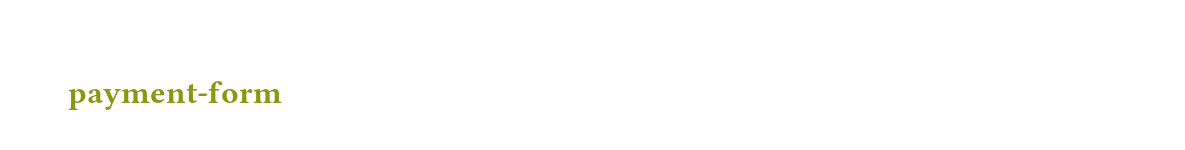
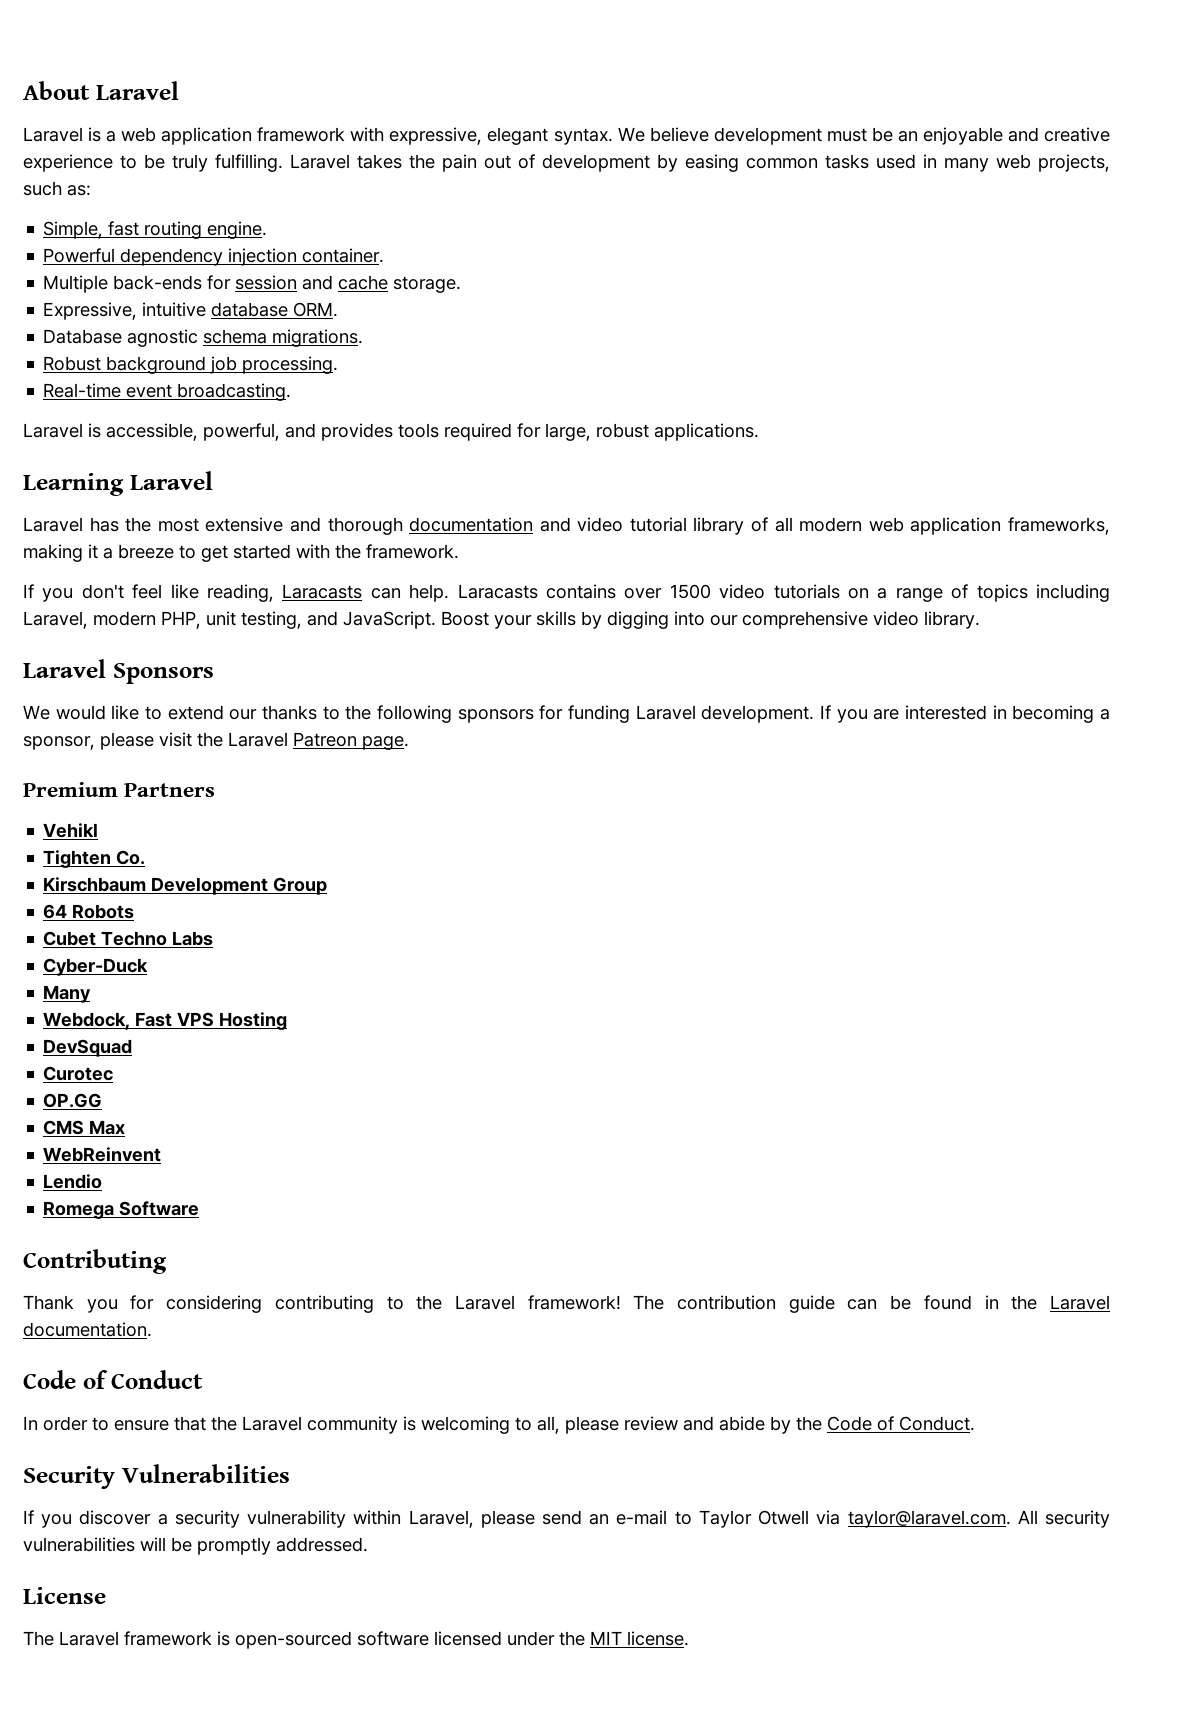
[68,81,282,110] payment-form -> [23,81,179,100] [23,127,1110,145] [23,154,1110,172] [23,181,91,196] [43,221,268,239] [43,248,385,266] [43,275,462,293] [43,302,339,320] [43,329,364,347] [43,356,339,374] [43,383,292,401] [23,423,759,441] [23,471,213,496] [23,517,1111,535] [23,544,459,562] [23,584,1110,602] [23,611,980,629] [23,659,214,684] [23,705,1110,723] [23,732,409,750] [23,782,216,797] [43,823,99,838] [43,850,146,868] [43,877,328,895] [43,904,135,919] [43,931,214,946] [43,958,149,976] [43,985,92,1003] [43,1012,288,1030] [43,1039,133,1057] [43,1066,114,1081] [43,1093,103,1108] [43,1120,126,1135] [43,1147,162,1162] [43,1174,103,1189] [43,1201,200,1219] [23,1249,167,1274] [23,1295,1111,1313] [23,1322,152,1337] [23,1370,204,1389] [23,1416,975,1434] [23,1464,290,1489] [23,1510,1110,1528] [23,1537,368,1555] [23,1587,106,1604] [23,1631,689,1649] About Laravel // Laravel is a web application framework with expressive, elegant syntax. We believe development must be an enjoyable and creative experience to be truly fulfilling. Laravel takes the pain out of development by easing common tasks used in many web projects, such as: // Simple, fast routing engine. // Powerful dependency injection container. // Multiple back-ends for session and cache storage. // Expressive, intuitive database ORM. // Database agnostic schema migrations. // Robust background job processing. // Real-time event broadcasting. // Laravel is accessible, powerful, and provides tools required for large, robust applications. // Learning Laravel // Laravel has the most extensive and thorough documentation and video tutorial library of all modern web application frameworks, making it a breeze to get started with the framework. // If you don't feel like reading, Laracasts can help. Laracasts contains over 1500 video tutorials on a range of topics including Laravel, modern PHP, unit testing, and JavaScript. Boost your skills by digging into our comprehensive video library. // Laravel Sponsors // We would like to extend our thanks to the following sponsors for funding Laravel development. If you are interested in becoming a sponsor, please visit the Laravel Patreon page. // Premium Partners // Vehikl // Tighten Co. // Kirschbaum Development Group // 64 Robots // Cubet Techno Labs // Cyber-Duck // Many // Webdock, Fast VPS Hosting // DevSquad // Curotec // OP.GG // CMS Max // WebReinvent // Lendio // Romega Software // Contributing // Thank you for considering contributing to the Laravel framework! The contribution guide can be found in the Laravel documentation. // Code of Conduct // In order to ensure that the Laravel community is welcoming to all, please review and abide by the Code of Conduct. // Security Vulnerabilities // If you discover a security vulnerability within Laravel, please send an e-mail to Taylor Otwell via taylor@laravel.com. All security vulnerabilities will be promptly addressed. // License // The Laravel framework is open-sourced software licensed under the MIT license.

